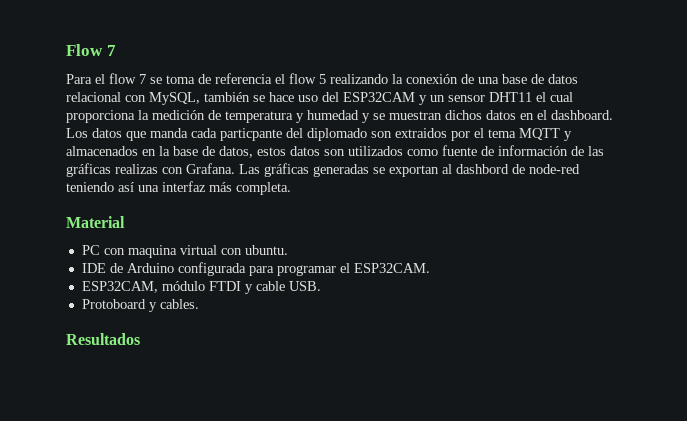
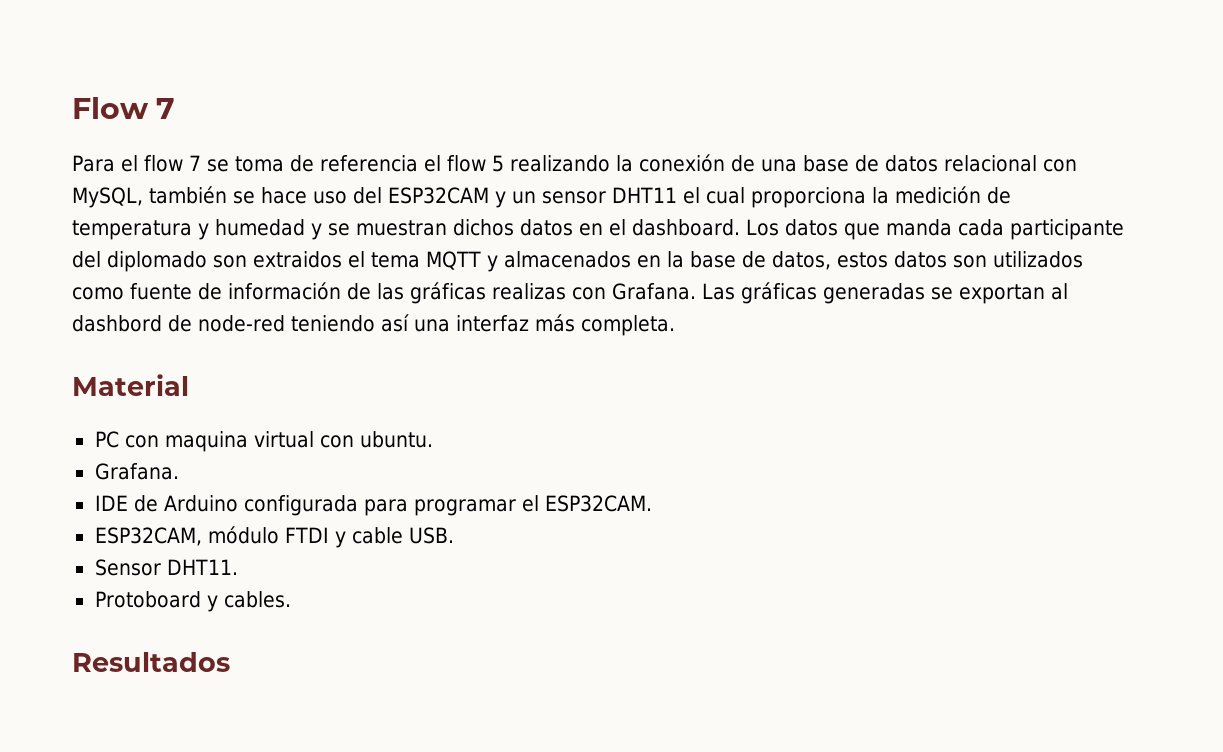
[220,128,282,141] particpante -> [1010,219,1124,240] participante
[451,131,470,141] por -> (342, 259) none
(288, 250) none -> [94,463,179,480] // Grafana.
(321, 286) none -> [94,559,238,576] // Sensor DHT11.

